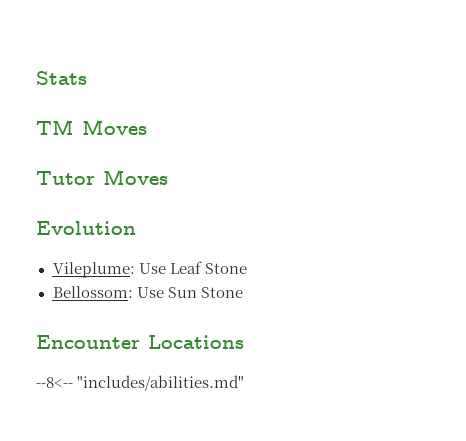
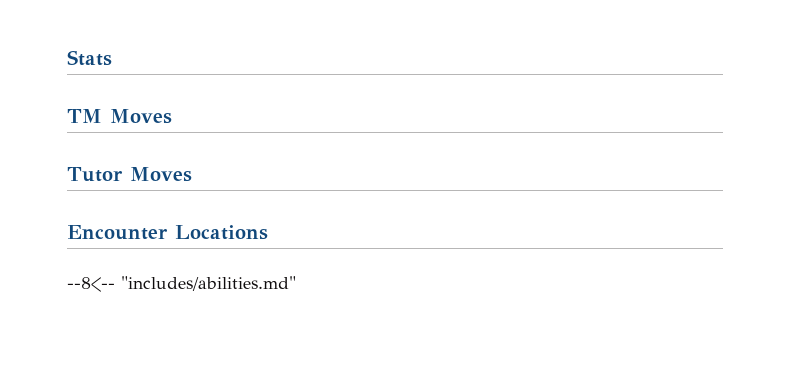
[36,221,136,235] [52,261,247,278] [52,286,243,298] // Evolution // Vileplume: Use Leaf Stone // Bellossom: Use Sun Stone -> (192, 174) none

